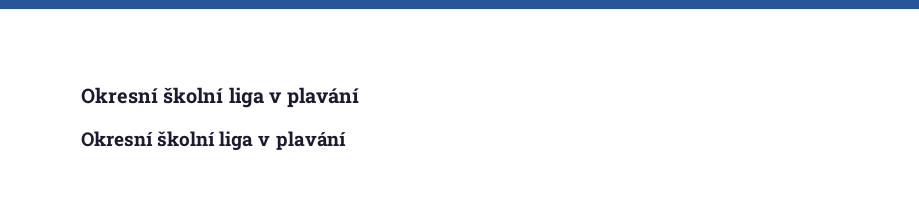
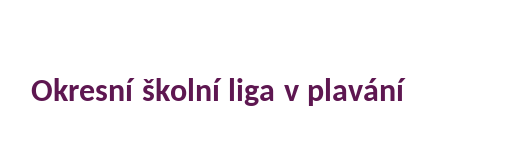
[81,87,359,108] [81,131,346,151] Okresní školní liga v plavání // Okresní školní liga v plavání -> [31,78,407,106] Okresní školní liga v plavání

